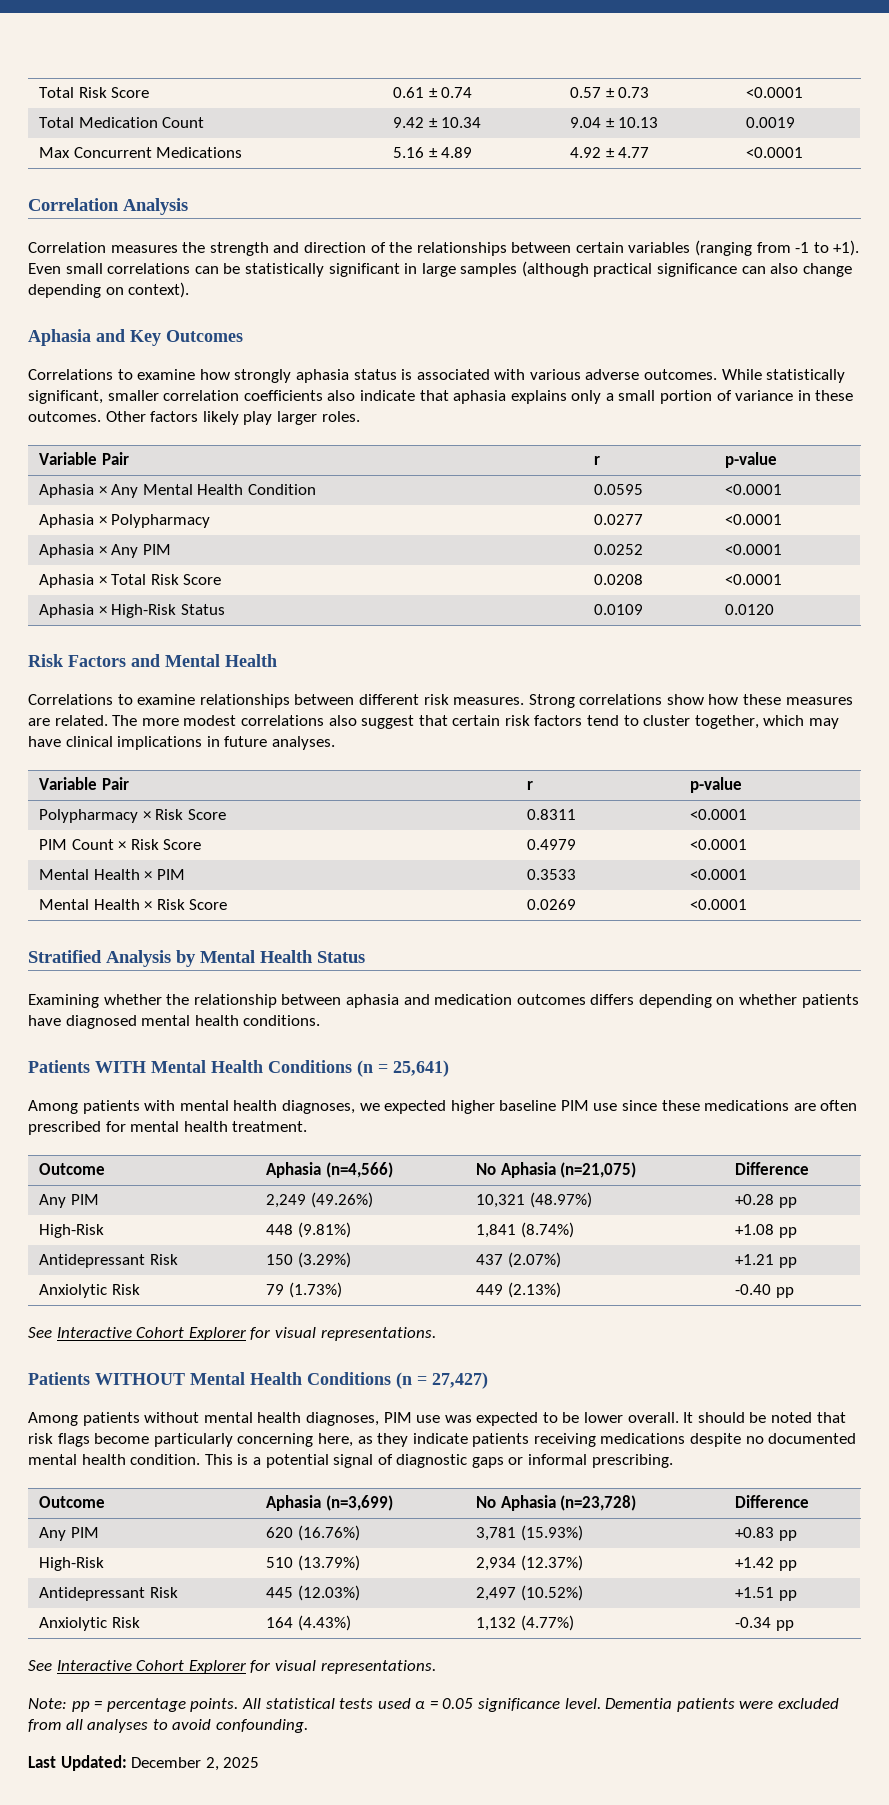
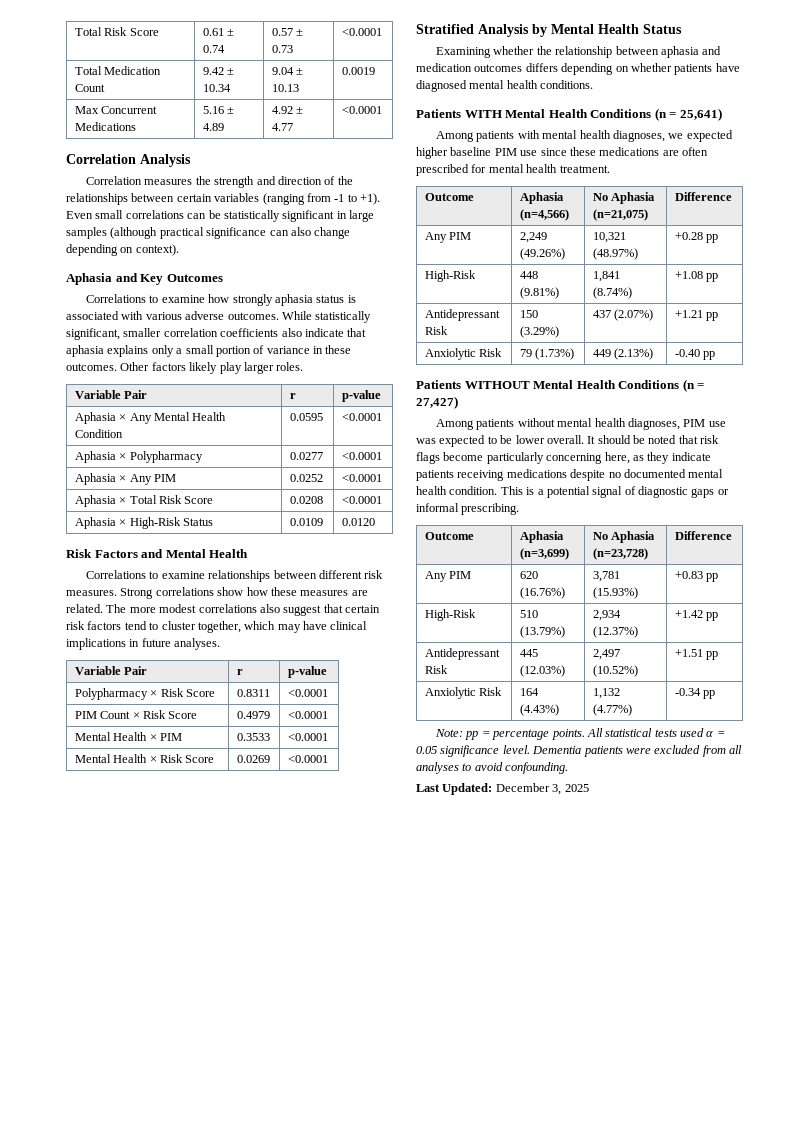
[28,1327,436,1341] // See Interactive Cohort Explorer for visual representations. -> (716, 355) none
[28,1660,436,1674] // See Interactive Cohort Explorer for visual representations. -> (716, 694) none
[205,1757,219,1771] 2, -> [552,784,562,795] 3,

